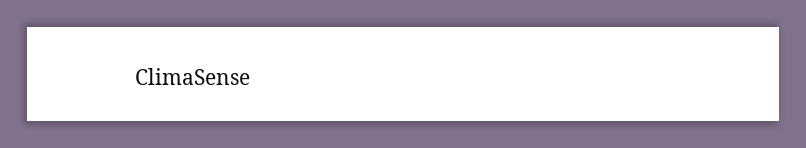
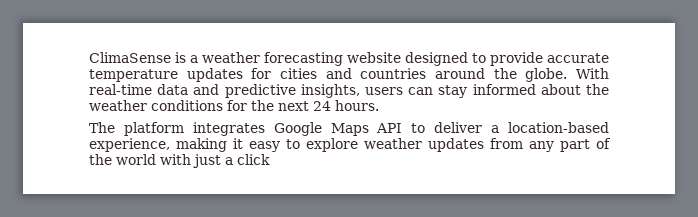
(250, 76) none -> [175,52,609,66] [89,68,609,82] [89,84,609,98] [89,100,379,111] [89,122,610,136] [89,138,611,152] [89,154,270,168] is a weather forecasting website designed to provide accurate temperature updates for cities and countries around the globe. With real-time data and predictive insights, users can stay informed about the weather conditions for the next 24 hours. // The platform integrates Google Maps API to deliver a location-based experience, making it easy to explore weather updates from any part of the world with just a click

